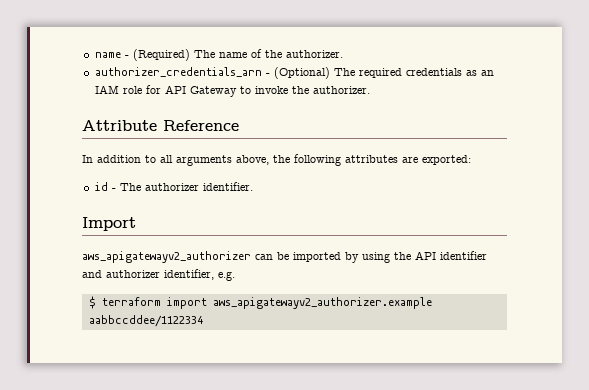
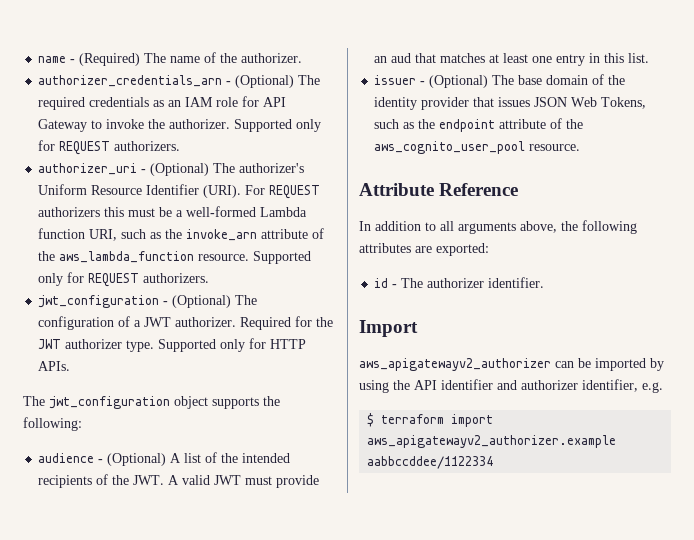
(370, 90) none -> [234,119,322,132] [38,140,181,155] [38,163,305,176] [38,184,321,199] [38,206,308,217] [38,228,325,241] [38,251,312,264] [38,272,210,287] [38,295,258,308] [38,316,334,330] [38,338,307,352] [38,361,71,371] [23,396,280,409] [23,417,82,431] [38,452,291,466] [38,474,320,488] [374,53,650,66] [374,74,626,88] [374,97,647,110] [374,118,584,132] [374,141,581,154] Supported only for REQUEST authorizers. // authorizer_uri - (Optional) The authorizer's Uniform Resource Identifier (URI). For REQUEST authorizers this must be a well-formed Lambda function URI, such as the invoke_arn attribute of the aws_lambda_function resource. Supported only for REQUEST authorizers. // jwt_configuration - (Optional) The configuration of a JWT authorizer. Required for the JWT authorizer type. Supported only for HTTP APIs. // The jwt_configuration object supports the following: // audience - (Optional) A list of the intended recipients of the JWT. A valid JWT must provide an aud that matches at least one entry in this list. // issuer - (Optional) The base domain of the identity provider that issues JSON Web Tokens, such as the endpoint attribute of the aws_cognito_user_pool resource.

